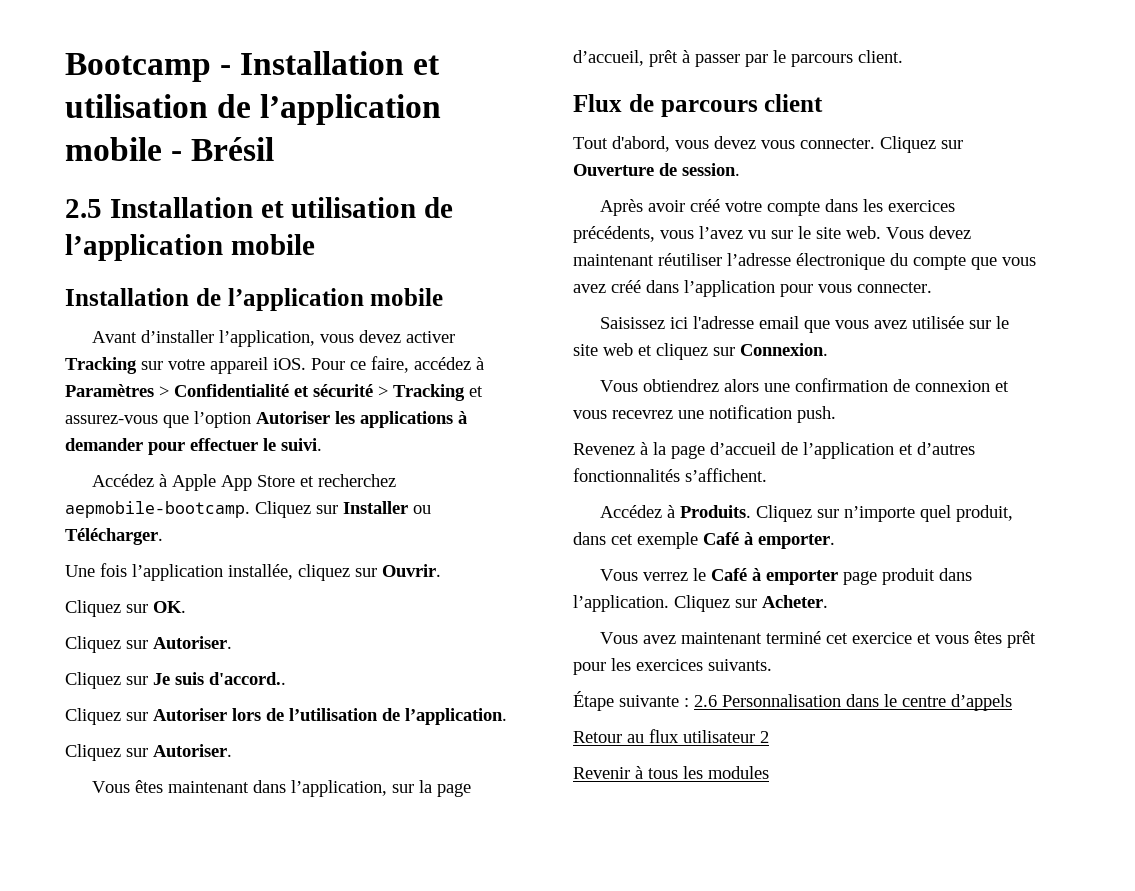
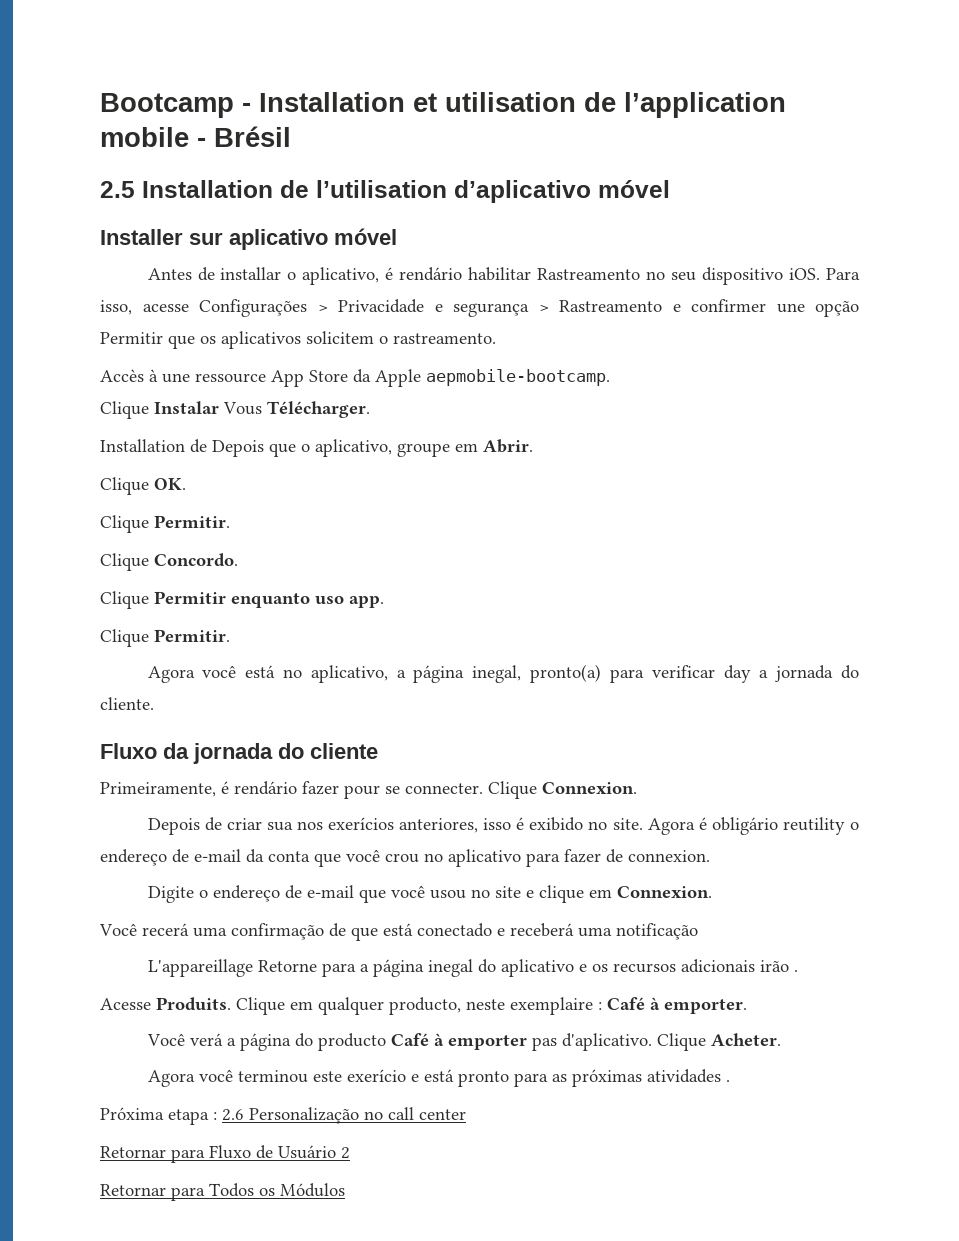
[260,197,454,218] [65,234,315,261] [65,288,444,311] [91,330,455,347] [65,356,484,374] [65,384,483,401] [65,411,467,428] [65,438,322,455] [91,474,396,491] [65,501,431,518] [65,528,163,545] [65,563,441,581] [65,600,186,617] [65,636,232,653] [65,672,286,689] [65,708,507,725] [65,744,232,761] [91,780,471,797] [573,50,903,67] [573,94,824,117] [573,136,963,153] [573,163,740,176] [599,199,955,216] [573,226,971,243] [573,253,1036,270] [573,280,932,297] [599,316,1009,333] [573,343,828,360] [599,378,1009,392] [573,405,836,423] [573,442,975,459] [573,468,767,482] [599,505,1013,522] [573,532,835,549] [599,568,972,585] [573,595,828,612] [599,631,1036,648] [573,658,772,675] [573,691,1012,711] [573,729,769,743] [573,766,769,779] et utilisation de l’application mobile // Installation de l’application mobile // Avant d’installer l’application, vous devez activer Tracking sur votre appareil iOS. Pour ce faire, accédez à Paramètres > Confidentialité et sécurité > Tracking et assurez-vous que l’option Autoriser les applications à demander pour effectuer le suivi. // Accédez à Apple App Store et recherchez aepmobile-bootcamp. Cliquez sur Installer ou Télécharger. // Une fois l’application installée, cliquez sur Ouvrir. // Cliquez sur OK. // Cliquez sur Autoriser. // Cliquez sur Je suis d'accord.. // Cliquez sur Autoriser lors de l’utilisation de l’application. // Cliquez sur Autoriser. // Vous êtes maintenant dans l’application, sur la page d’accueil, prêt à passer par le parcours client. // Flux de parcours client // Tout d'abord, vous devez vous connecter. Cliquez sur Ouverture de session. // Après avoir créé votre compte dans les exercices précédents, vous l’avez vu sur le site web. Vous devez maintenant réutiliser l’adresse électronique du compte que vous avez créé dans l’application pour vous connecter. // Saisissez ici l'adresse email que vous avez utilisée sur le site web et cliquez sur Connexion. // Vous obtiendrez alors une confirmation de connexion et vous recevrez une notification push. // Revenez à la page d’accueil de l’application et d’autres fonctionnalités s’affichent. // Accédez à Produits. Cliquez sur n’importe quel produit, dans cet exemple Café à emporter. // Vous verrez le Café à emporter page produit dans l’application. Cliquez sur Acheter. // Vous avez maintenant terminé cet exercice et vous êtes prêt pour les exercices suivants. // Étape suivante : 2.6 Personnalisation dans le centre d’appels // Retour au flux utilisateur 2 // Revenir à tous les modules -> [280,180,670,203] [100,228,397,250] [147,267,860,285] [100,299,859,317] [100,331,496,349] [100,369,610,387] [100,401,370,419] [100,439,533,457] [100,477,186,495] [100,515,230,533] [100,553,238,571] [100,591,384,609] [100,629,230,647] [147,664,859,683] [100,697,154,710] [100,743,378,764] [100,781,637,799] [147,817,859,835] [100,849,710,867] [147,885,712,903] [99,923,698,941] [147,959,798,977] [100,997,747,1015] [146,1033,781,1051] [147,1069,730,1087] [100,1107,466,1125] [100,1145,350,1163] [100,1183,345,1201] de l’utilisation d’aplicativo móvel // Installer sur aplicativo móvel // Antes de installar o aplicativo, é rendário habilitar Rastreamento no seu dispositivo iOS. Para isso, acesse Configurações > Privacidade e segurança > Rastreamento e confirmer une opção Permitir que os aplicativos solicitem o rastreamento. // Accès à une ressource App Store da Apple aepmobile-bootcamp. // Clique Instalar Vous Télécharger. // Installation de Depois que o aplicativo, groupe em Abrir. // Clique OK. // Clique Permitir. // Clique Concordo. // Clique Permitir enquanto uso app. // Clique Permitir. // Agora você está no aplicativo, a página inegal, pronto(a) para verificar day a jornada do cliente. // Fluxo da jornada do cliente // Primeiramente, é rendário fazer pour se connecter. Clique Connexion. // Depois de criar sua nos exerícios anteriores, isso é exibido no site. Agora é obligário reutility o endereço de e-mail da conta que você crou no aplicativo para fazer de connexion. // Digite o endereço de e-mail que você usou no site e clique em Connexion. // Você recerá uma confirmação de que está conectado e receberá uma notificação // L'appareillage Retorne para a página inegal do aplicativo e os recursos adicionais irão . // Acesse Produits. Clique em qualquer producto, neste exemplaire : Café à emporter. // Você verá a página do producto Café à emporter pas d'aplicativo. Clique Acheter. // Agora você terminou este exerício e está pronto para as próximas atividades . // Próxima etapa : 2.6 Personalização no call center // Retornar para Fluxo de Usuário 2 // Retornar para Todos os Módulos

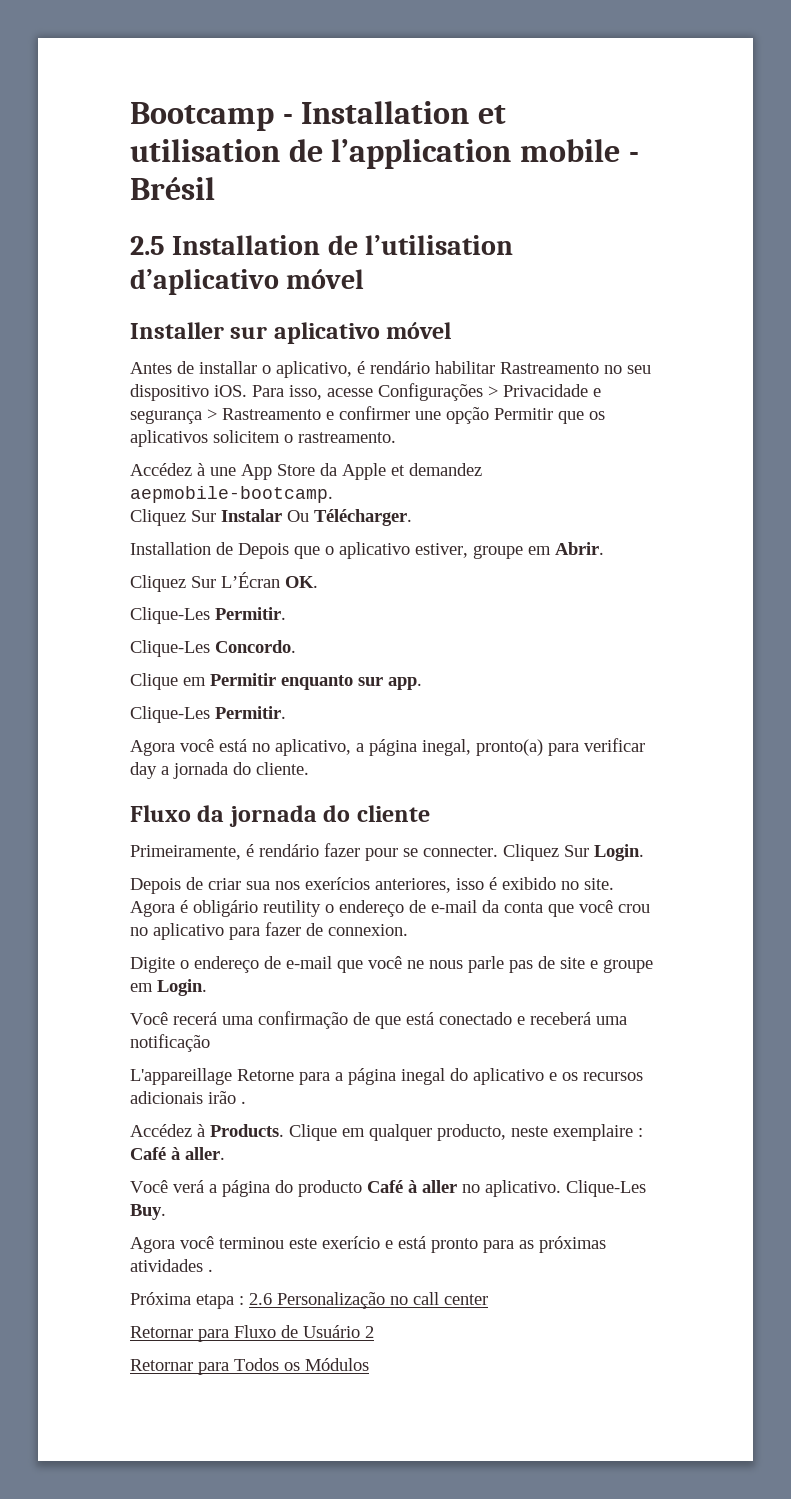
[100,369,144,382] Accès -> [130,463,192,476] Accédez
[195,373,266,383] ressource -> (236, 471) none
(421, 378) none -> [391,463,482,476] et demandez
[100,401,262,419] Clique Instalar Vous -> [130,509,309,526] Cliquez Sur Instalar Ou
[315,439,392,457] aplicativo, -> [339,542,468,559] aplicativo estiver,
[100,477,149,495] Clique -> [130,572,280,592] Cliquez Sur L’Écran
[100,515,230,533] [100,553,149,571] Clique Permitir. // Clique -> [130,607,286,624] [130,640,210,657] Clique-Les Permitir. // Clique-Les
(149, 600) none -> [183,677,206,686] em
[315,596,344,605] uso -> [358,677,383,686] sur
[100,629,149,647] Clique -> [130,706,210,723] Clique-Les
[488,781,637,799] Clique Connexion. -> [503,844,644,861] Cliquez Sur Login.
[429,885,712,903] usou no site e clique em Connexion. -> [407,956,653,973] [130,979,207,996] ne nous parle pas de site e groupe em Login.
[100,997,231,1011] Acesse Produits. -> [130,1124,284,1137] Accédez à Products.
[664,999,747,1014] emporter. -> [185,1147,225,1160] aller.
[447,1033,781,1051] emporter pas d'aplicativo. Clique Acheter. -> [422,1180,646,1197] [130,1204,166,1220] aller no aplicativo. Clique-Les Buy.

